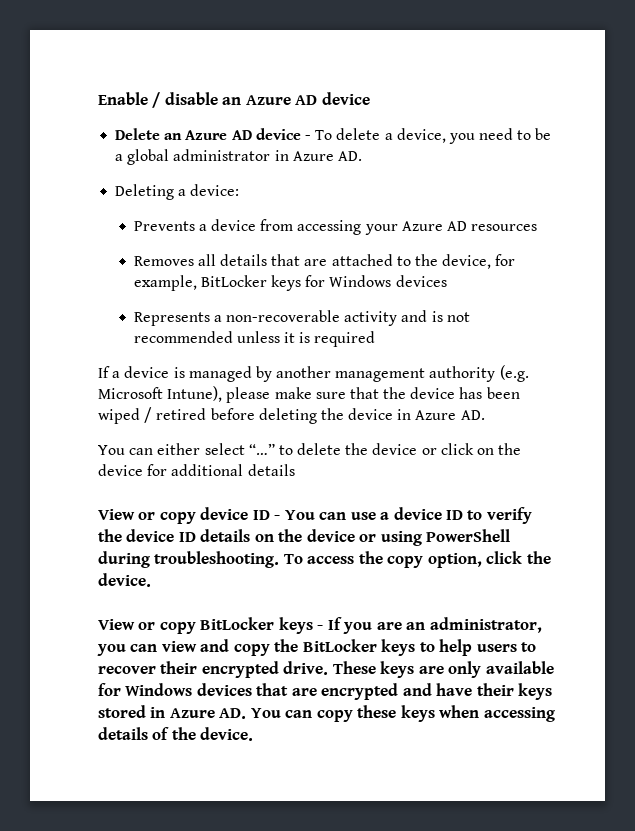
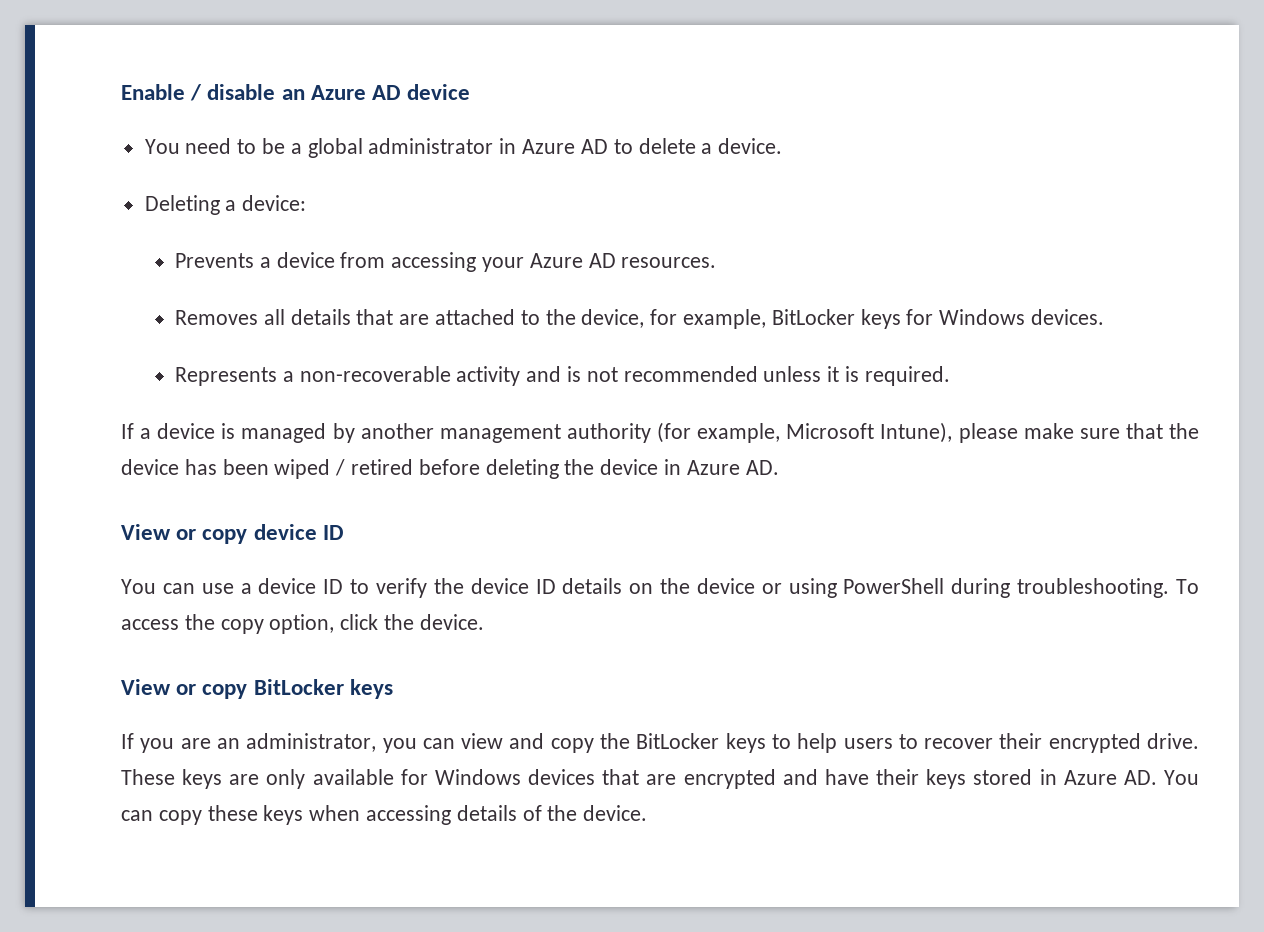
[115,128,475,144] Delete an Azure AD device - To delete a device, you -> [144,139,180,154] You
[337,151,362,161] AD. -> [580,138,783,154] AD to delete a device.
[471,224,538,231] resources -> [621,257,717,268] resources.
[395,275,447,287] devices -> [1031,309,1105,325] devices.
[314,331,376,347] required -> [864,366,950,386] required.
[499,365,529,382] (e.g. -> [657,422,781,443] (for example,
[98,443,522,455] [98,464,295,476] // You can either select “…” to delete the device or click on the device for additional details -> (779, 467) none
[274,515,281,520] - -> (344, 532) //
[317,625,324,630] - -> (393, 689) //

